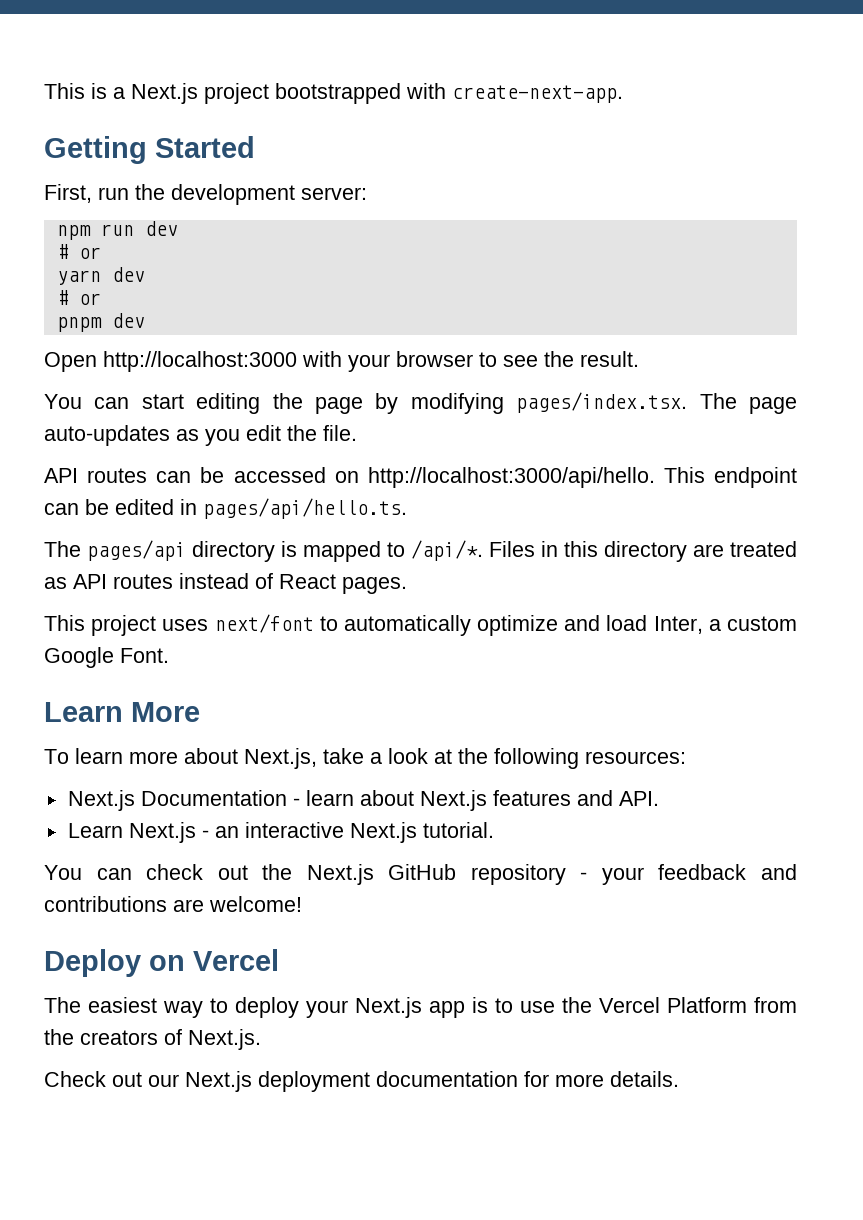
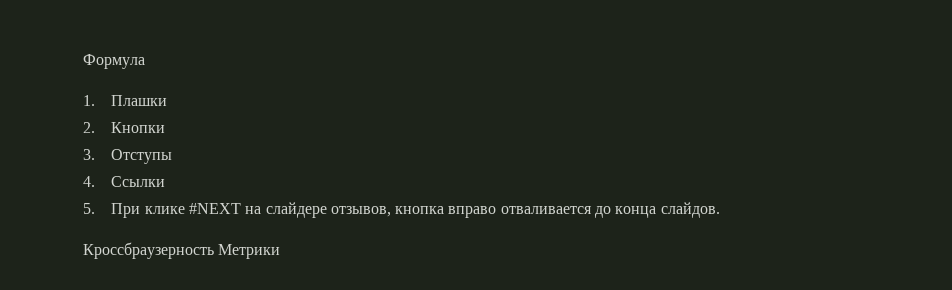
[44,83,623,104] [44,136,255,164] [44,184,367,205] [56,221,178,240] [56,244,101,259] [56,267,145,285] [56,290,101,305] [56,313,145,332] [44,351,639,372] [44,392,797,414] [44,425,357,446] [44,467,797,488] [44,498,407,519] [44,540,797,562] [44,573,407,594] [44,614,797,636] [44,647,169,668] [44,702,200,722] [44,748,686,769] [67,790,659,811] [67,822,494,843] [44,864,797,885] [44,896,302,912] [44,949,279,977] [44,997,797,1018] [44,1029,261,1050] [44,1071,679,1092] This is a Next.js project bootstrapped with create-next-app. // Getting Started // First, run the development server: // npm run dev // # or // yarn dev // # or // pnpm dev // Open http://localhost:3000 with your browser to see the result. // You can start editing the page by modifying pages/index.tsx. The page auto-updates as you edit the file. // API routes can be accessed on http://localhost:3000/api/hello. This endpoint can be edited in pages/api/hello.ts. // The pages/api directory is mapped to /api/*. Files in this directory are treated as API routes instead of React pages. // This project uses next/font to automatically optimize and load Inter, a custom Google Font. // Learn More // To learn more about Next.js, take a look at the following resources: // Next.js Documentation - learn about Next.js features and API. // Learn Next.js - an interactive Next.js tutorial. // You can check out the Next.js GitHub repository - your feedback and contributions are welcome! // Deploy on Vercel // The easiest way to deploy your Next.js app is to use the Vercel Platform from the creators of Next.js. // Check out our Next.js deployment documentation for more details. -> [83,54,145,69] [83,95,168,106] [83,122,166,133] [83,149,173,164] [83,176,166,187] [83,202,720,218] [83,242,281,259] Формула // 1. Плашки // 2. Кнопки // 3. Отступы // 4. Ссылки // 5. При клике #NEXT на слайдере отзывов, кнопка вправо отваливается до конца слайдов. // Кроссбраузерность Метрики

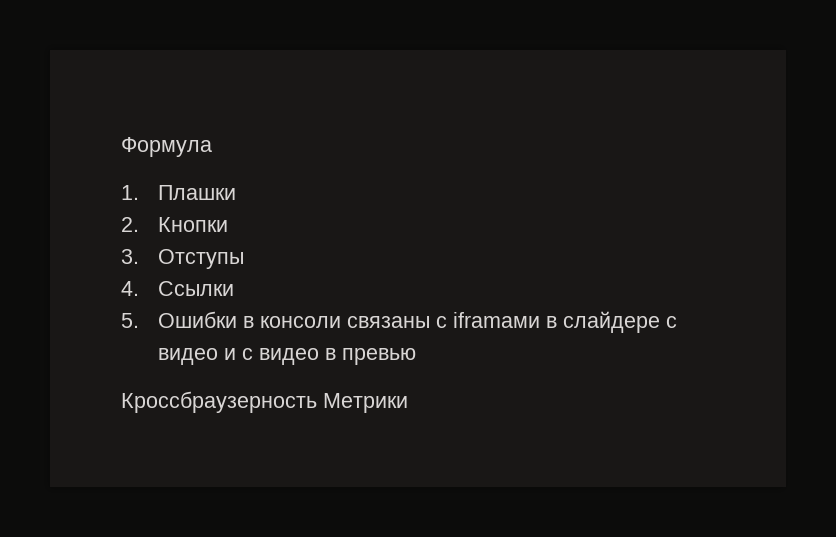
[111,202,720,218] При клике #NEXT на слайдере отзывов, кнопка вправо отваливается до конца слайдов. -> [157,311,677,333] [157,348,416,365] Ошибки в консоли связаны с iframами в слайдере с видео и с видео в превью

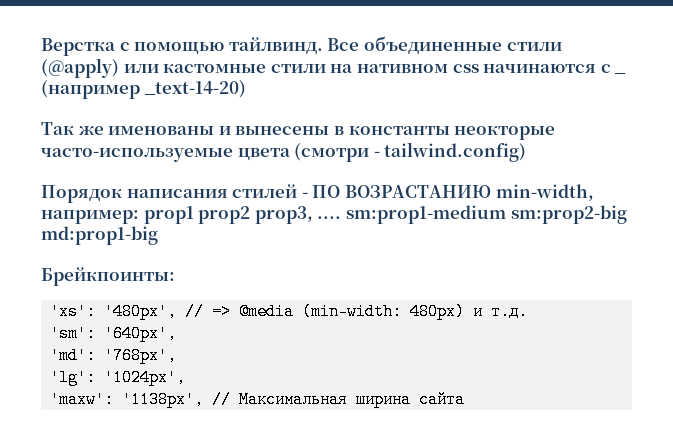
[121,137,212,157] [121,185,236,200] [121,217,228,232] [121,249,244,269] [121,281,234,296] [121,311,677,333] [157,348,416,365] [121,391,408,413] Формула // 1. Плашки // 2. Кнопки // 3. Отступы // 4. Ссылки // 5. Ошибки в консоли связаны с iframами в слайдере с видео и с видео в превью // Кроссбраузерность Метрики -> [41,36,562,56] [41,58,611,78] [614,73,627,75] [41,80,246,99] [41,122,556,140] [41,142,527,162] [41,184,594,203] [41,205,627,224] [41,226,158,245] [41,267,175,286] [49,303,528,320] [49,325,177,342] [49,347,177,364] [49,369,186,386] [49,391,464,408] Верстка с помощью тайлвинд. Все объединенные стили (@apply) или кастомные стили на нативном css начинаются с _ (например _text-14-20) // Так же именованы и вынесены в константы неокторые часто-используемые цвета (смотри - tailwind.config) // Порядок написания стилей - ПО ВОЗРАСТАНИЮ min-width, например: prop1 prop2 prop3, .... sm:prop1-medium sm:prop2-big md:prop1-big // Брейкпоинты: // 'xs': '480px', // => @media (min-width: 480px) и т.д. // 'sm': '640px', // 'md': '768px', // 'lg': '1024px', // 'maxw': '1138px', // Максимальная ширина сайта

